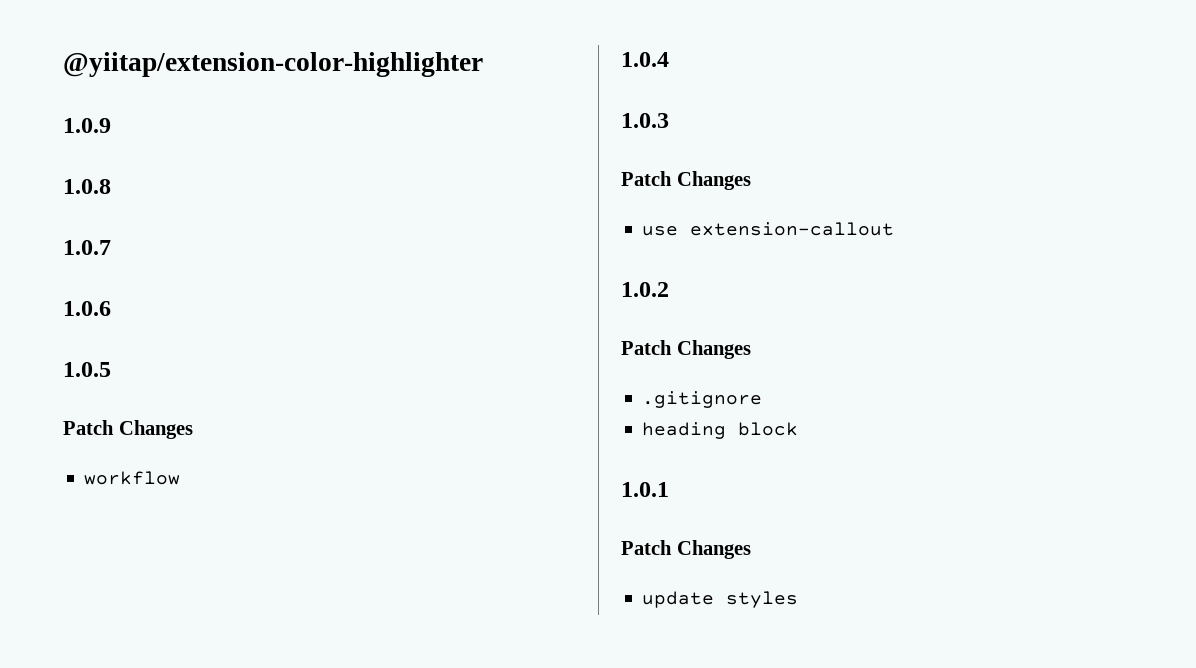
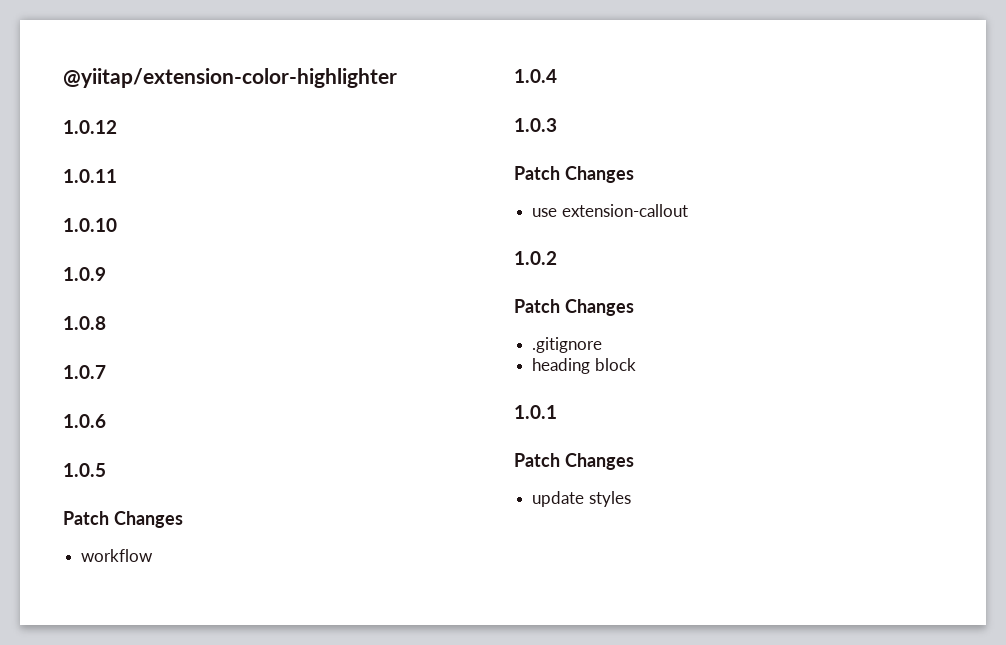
(483, 64) none -> [63,120,117,134] [63,169,117,183] [63,218,117,232] // 1.0.12 // 1.0.11 // 1.0.10

